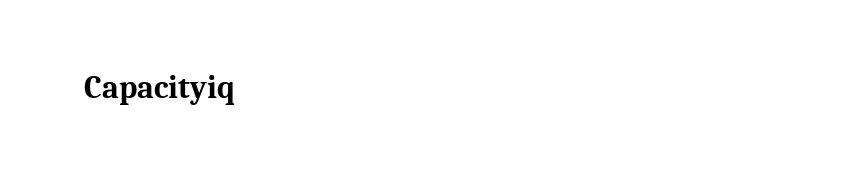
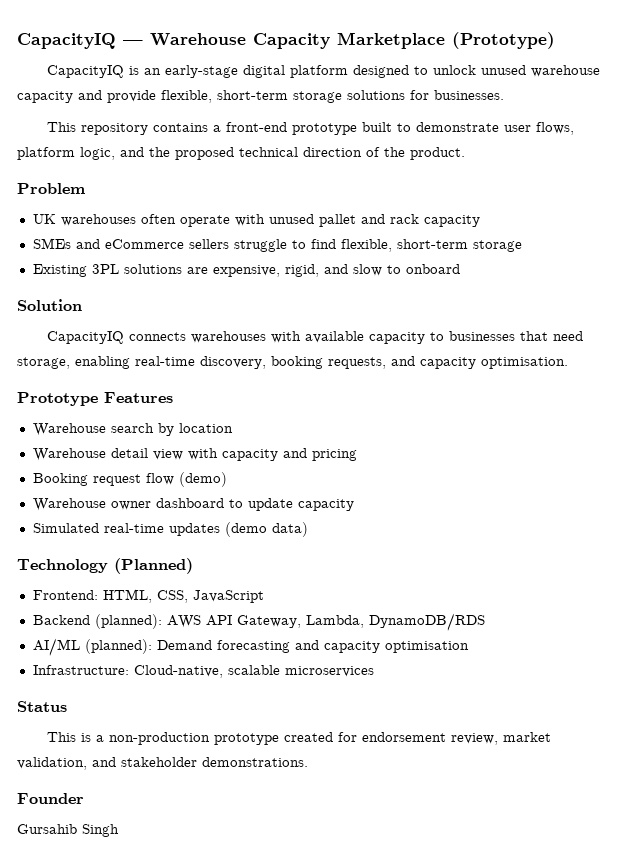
[84,75,235,105] Capacityiq -> [17,32,555,49] [47,65,601,78] [17,90,504,103] [47,122,575,135] [17,147,465,160] [17,183,85,194] [32,214,480,227] [32,238,522,252] [32,264,460,277] [17,299,82,311] [47,331,584,344] [17,356,568,369] [17,392,173,406] [32,423,233,436] [32,448,357,461] [32,472,227,487] [32,498,354,511] [32,522,308,537] [17,558,193,574] [32,589,264,603] [32,613,485,631] [32,638,469,656] [32,665,374,678] [17,701,67,712] [47,732,552,745] [17,757,308,770] [17,793,84,804] [17,824,119,837] CapacityIQ — Warehouse Capacity Marketplace (Prototype) // CapacityIQ is an early-stage digital platform designed to unlock unused warehouse capacity and provide flexible, short-term storage solutions for businesses. // This repository contains a front-end prototype built to demonstrate user flows, platform logic, and the proposed technical direction of the product. // Problem // UK warehouses often operate with unused pallet and rack capacity // SMEs and eCommerce sellers struggle to find flexible, short-term storage // Existing 3PL solutions are expensive, rigid, and slow to onboard // Solution // CapacityIQ connects warehouses with available capacity to businesses that need storage, enabling real-time discovery, booking requests, and capacity optimisation. // Prototype Features // Warehouse search by location // Warehouse detail view with capacity and pricing // Booking request flow (demo) // Warehouse owner dashboard to update capacity // Simulated real-time updates (demo data) // Technology (Planned) // Frontend: HTML, CSS, JavaScript // Backend (planned): AWS API Gateway, Lambda, DynamoDB/RDS // AI/ML (planned): Demand forecasting and capacity optimisation // Infrastructure: Cloud-native, scalable microservices // Status // This is a non-production prototype created for endorsement review, market validation, and stakeholder demonstrations. // Founder // Gursahib Singh

